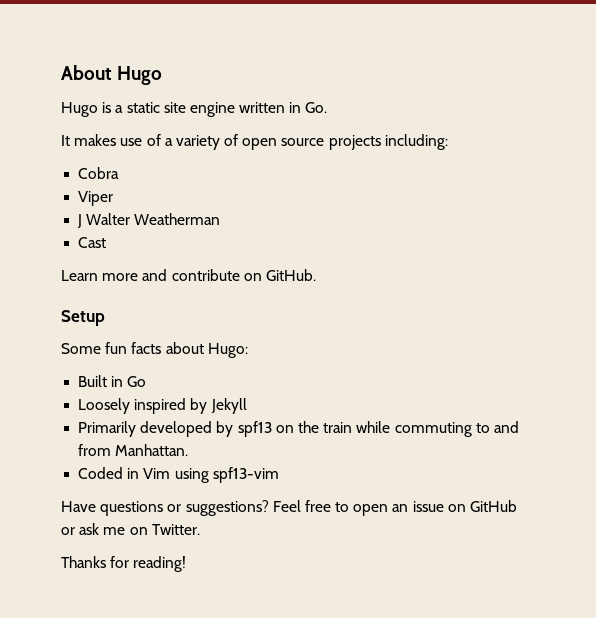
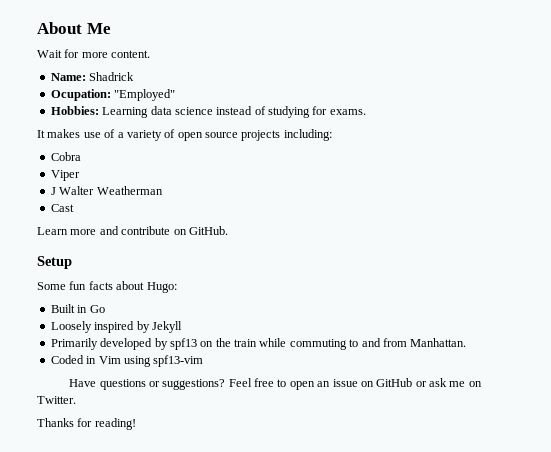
[117,66,163,85] [61,102,328,117] Hugo // Hugo is a static site engine written in Go. -> [86,23,111,34] [37,49,151,58] [50,72,135,81] [50,89,176,101] [50,106,366,118] Me // Wait for more content. // Name: Shadrick // Ocupation: "Employed" // Hobbies: Learning data science instead of studying for exams.

